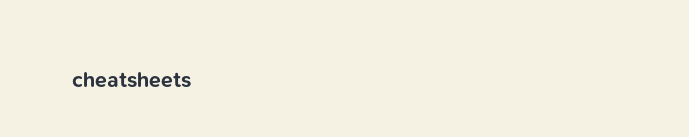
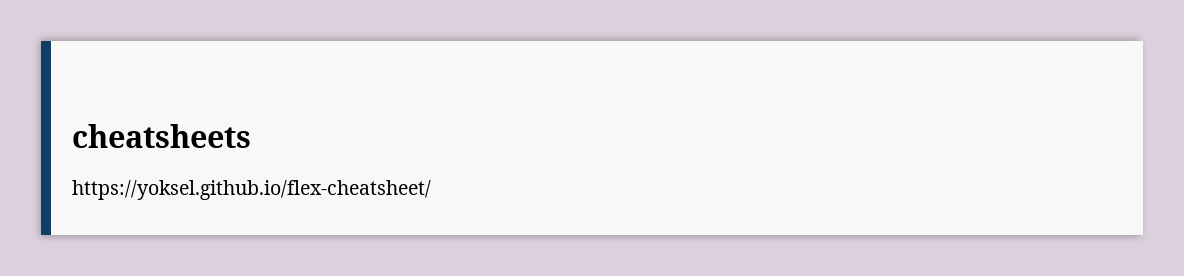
(191, 80) none -> [72,180,431,200] // https://yoksel.github.io/flex-cheatsheet/

